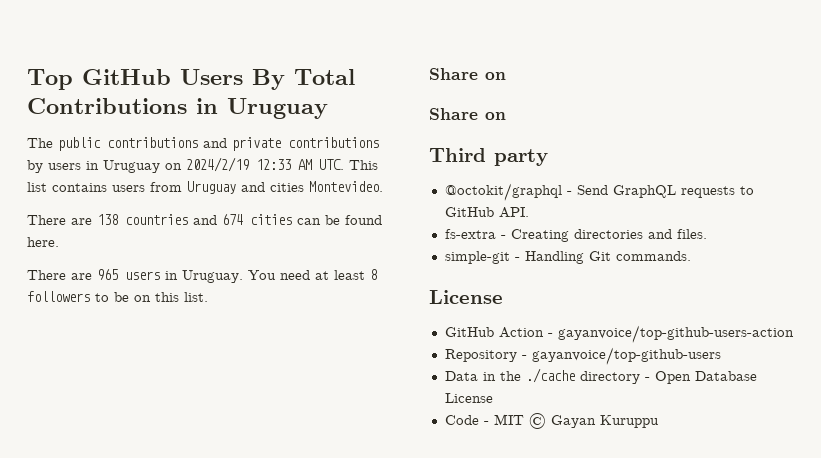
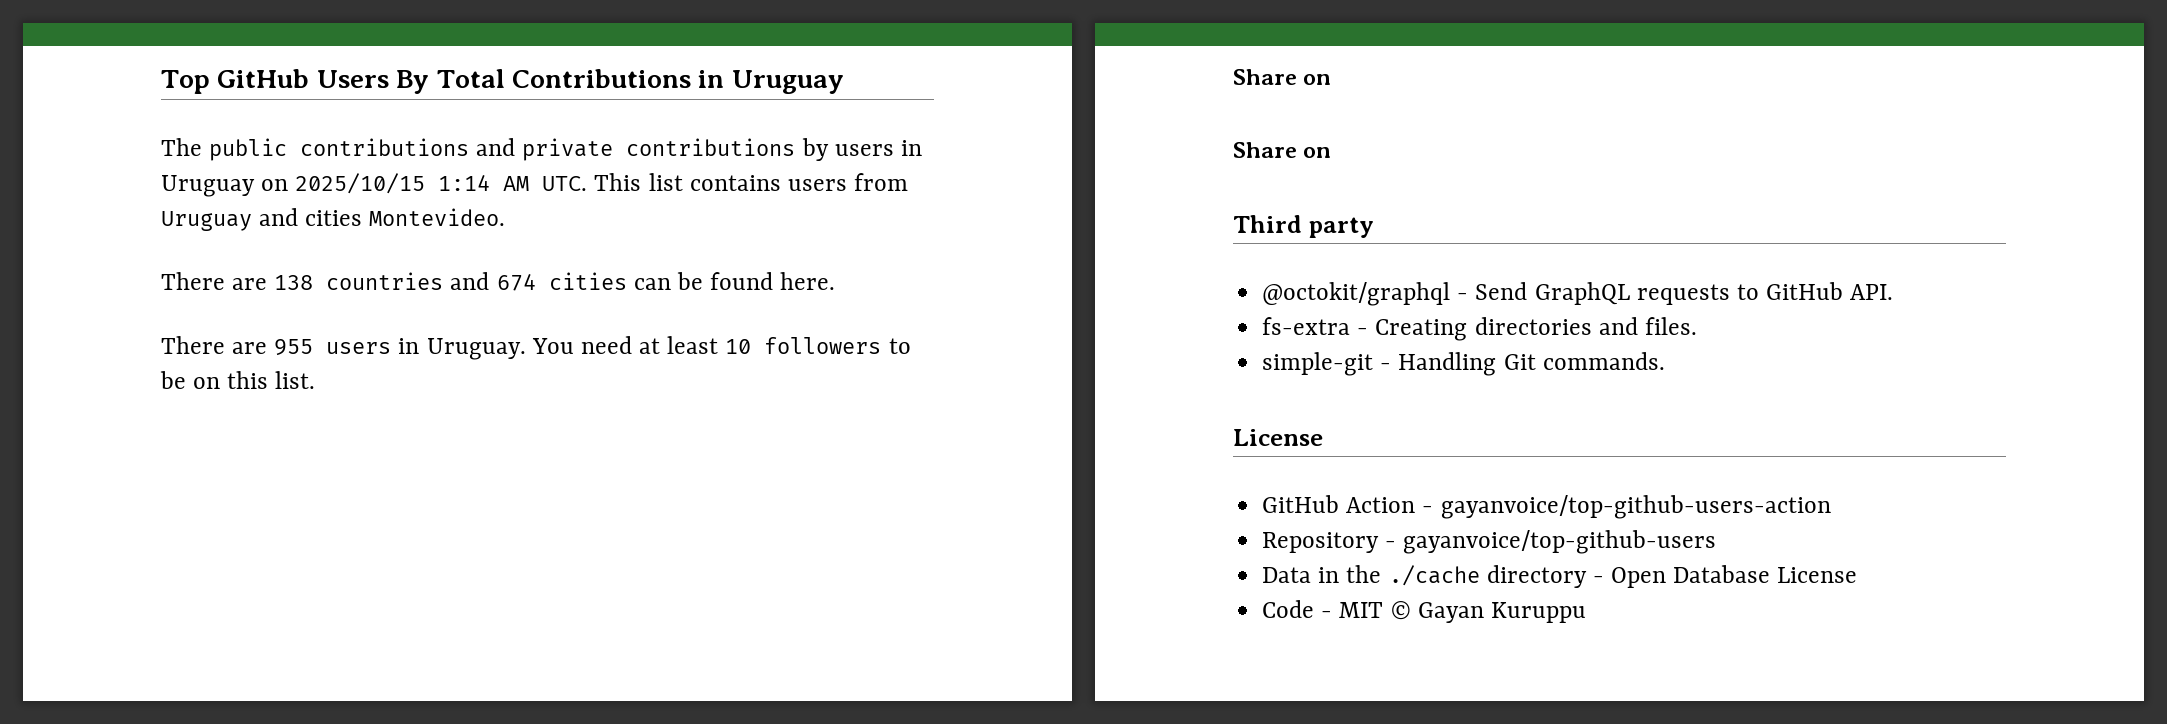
[186,157,291,172] 2024/2/19 12:33 -> [295,173,491,194] 2025/10/15 1:14
[97,269,118,280] 965 -> [274,339,314,356] 955
[370,269,377,280] 8 -> [725,339,752,354] 10

